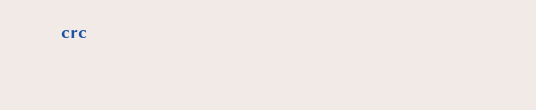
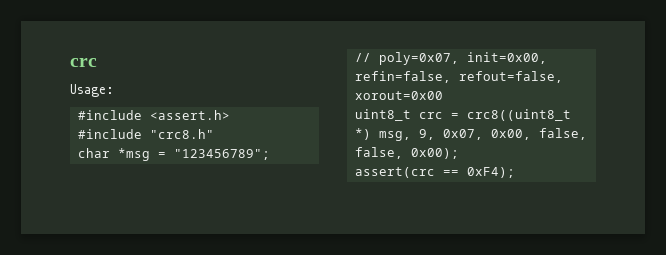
[61,30,87,38] crc -> [70,58,97,67] [70,84,114,97] [77,110,230,120] [77,129,214,139] [77,148,270,161] [354,52,547,65] [354,71,563,83] [354,91,443,100] [354,109,571,121] [354,128,587,141] [354,147,459,159] [354,167,515,178] crc // Usage: // #include <assert.h> // #include "crc8.h" // char *msg = "123456789"; // // poly=0x07, init=0x00, refin=false, refout=false, xorout=0x00 // uint8_t crc = crc8((uint8_t *) msg, 9, 0x07, 0x00, false, false, 0x00); // assert(crc == 0xF4);

